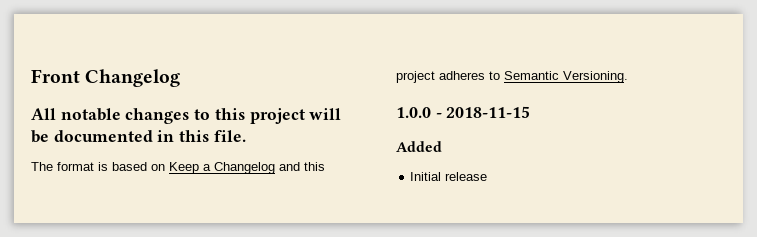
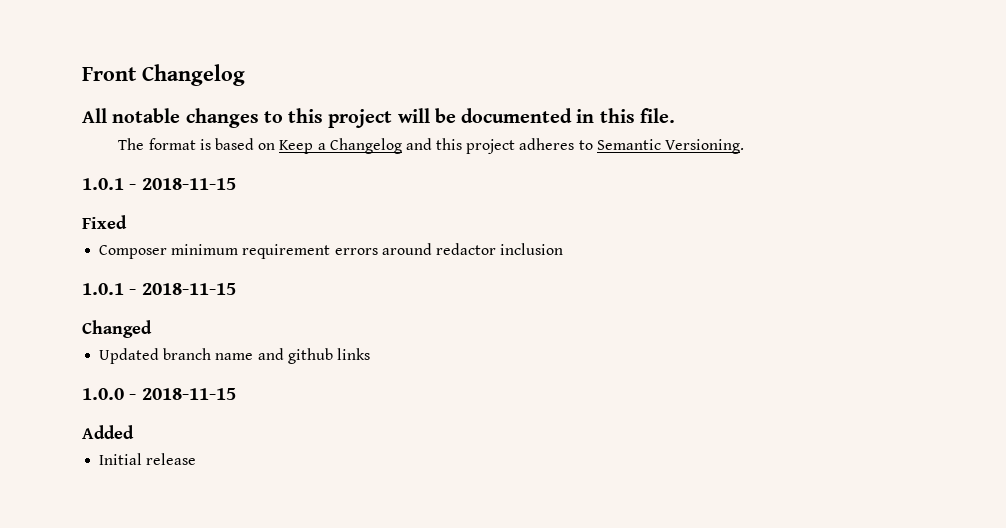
(628, 77) none -> [82,178,236,190] [82,215,127,229] [99,243,564,259] [82,283,236,295] [82,320,152,338] [99,348,370,364] // 1.0.1 - 2018-11-15 // Fixed // Composer minimum requirement errors around redactor inclusion // 1.0.1 - 2018-11-15 // Changed // Updated branch name and github links

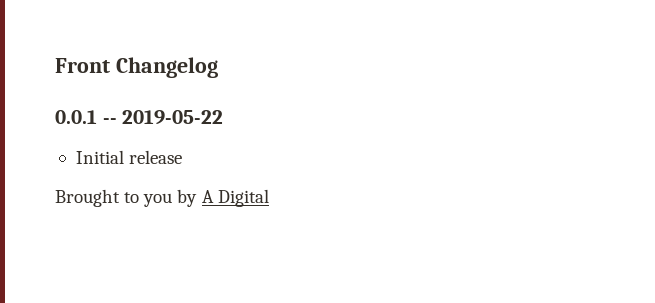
[82,108,675,128] [118,138,744,154] [82,178,236,190] [82,215,127,229] [99,243,564,259] [82,283,236,295] [82,320,152,338] [99,348,370,364] [82,388,236,400] [82,425,134,439] [99,453,197,465] All notable changes to this project will be documented in this file. // The format is based on Keep a Changelog and this project adheres to Semantic Versioning. // 1.0.1 - 2018-11-15 // Fixed // Composer minimum requirement errors around redactor inclusion // 1.0.1 - 2018-11-15 // Changed // Updated branch name and github links // 1.0.0 - 2018-11-15 // Added // Initial release -> [55,110,224,125] [75,150,183,164] [55,189,269,207] 0.0.1 -- 2019-05-22 // Initial release // Brought to you by A Digital

